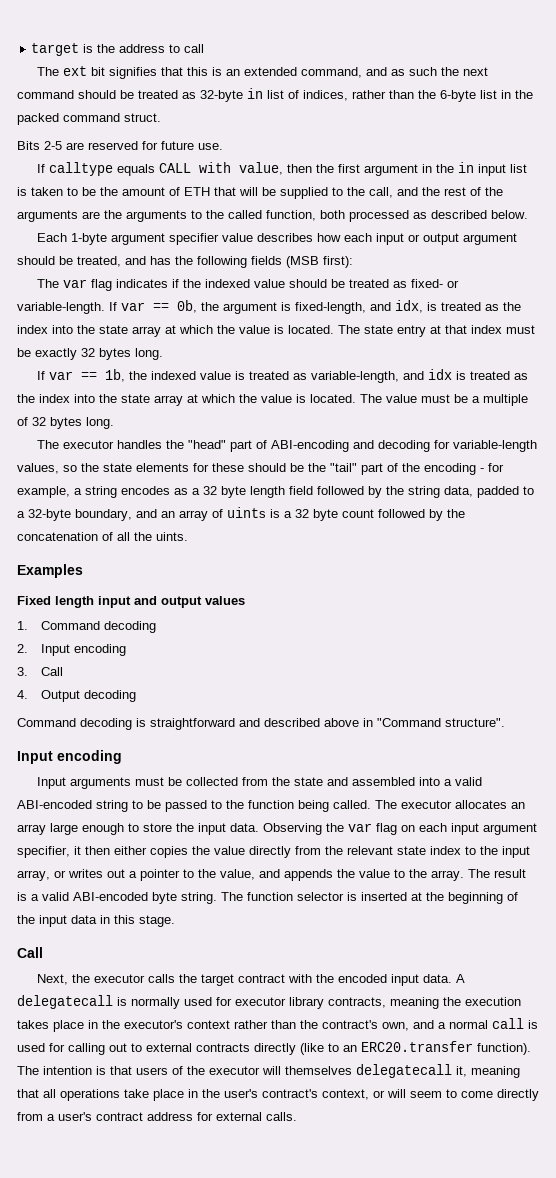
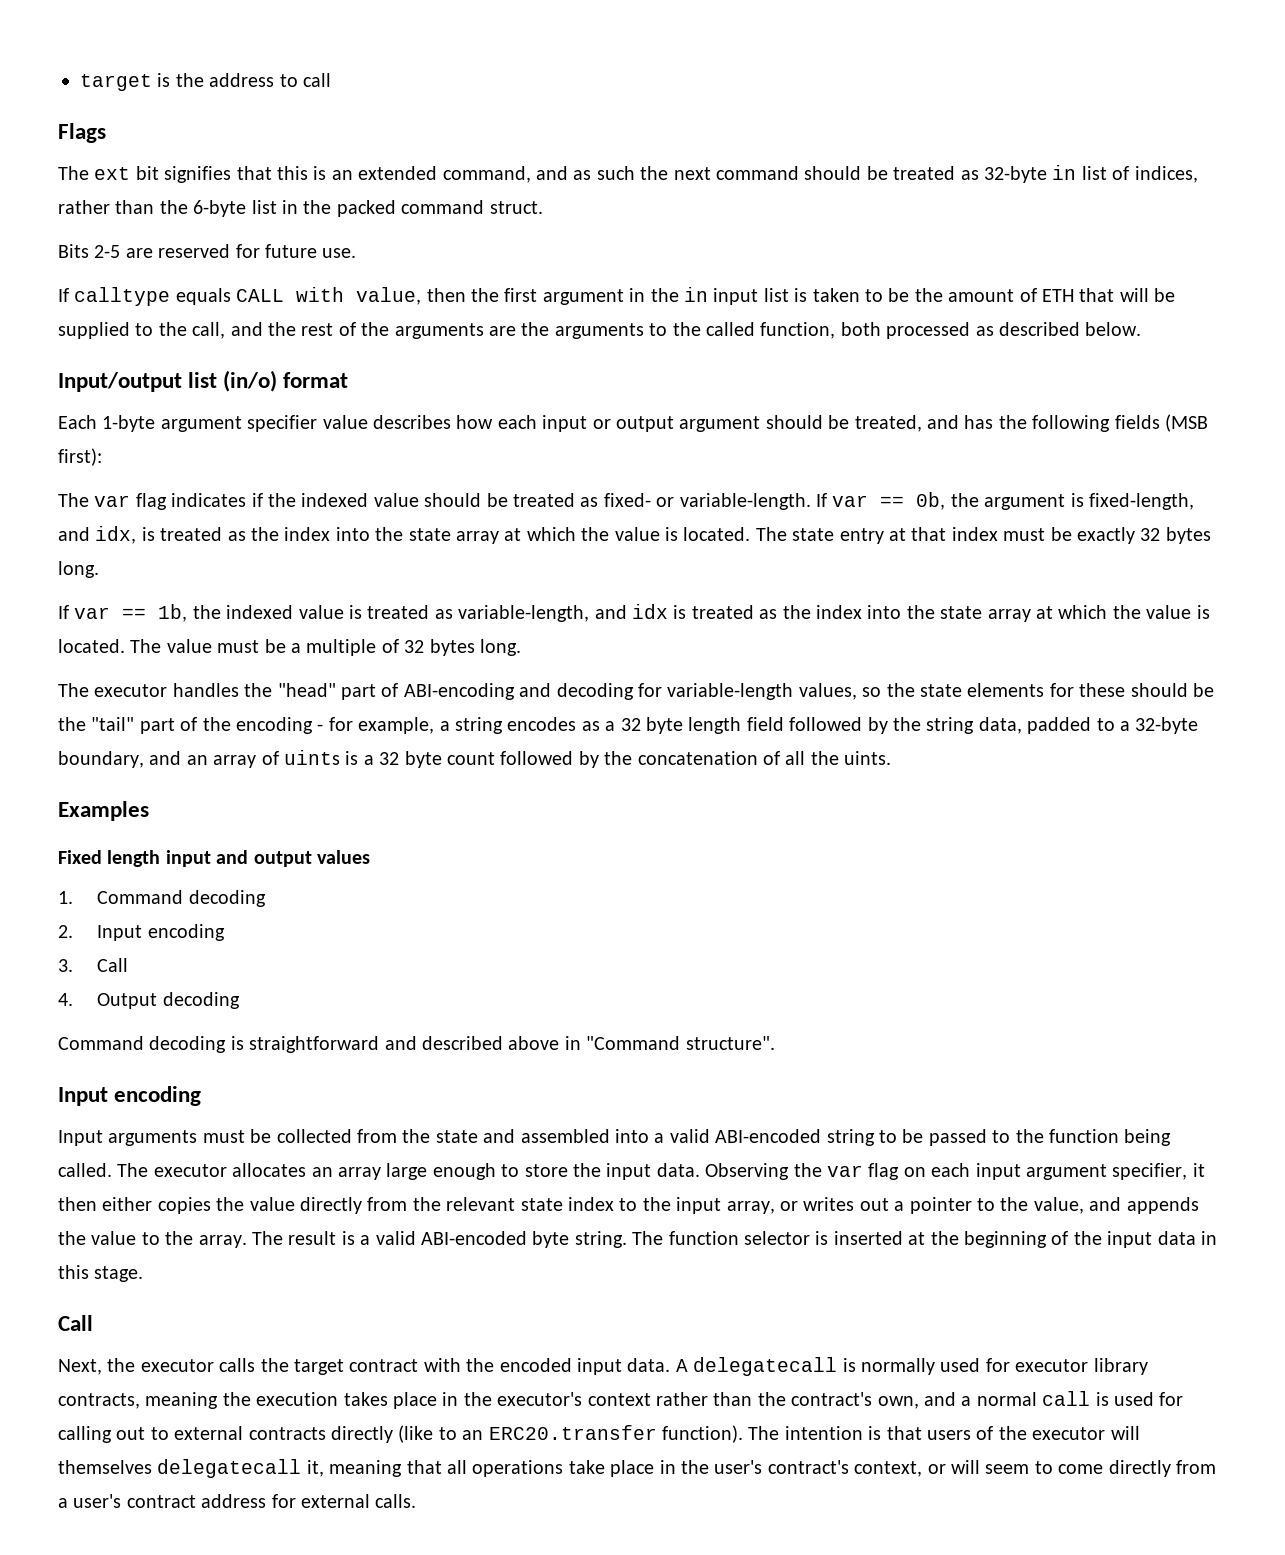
(205, 48) none -> [58,123,106,143] // Flags
(528, 214) none -> [58,370,349,392] // Input/output list (in/o) format

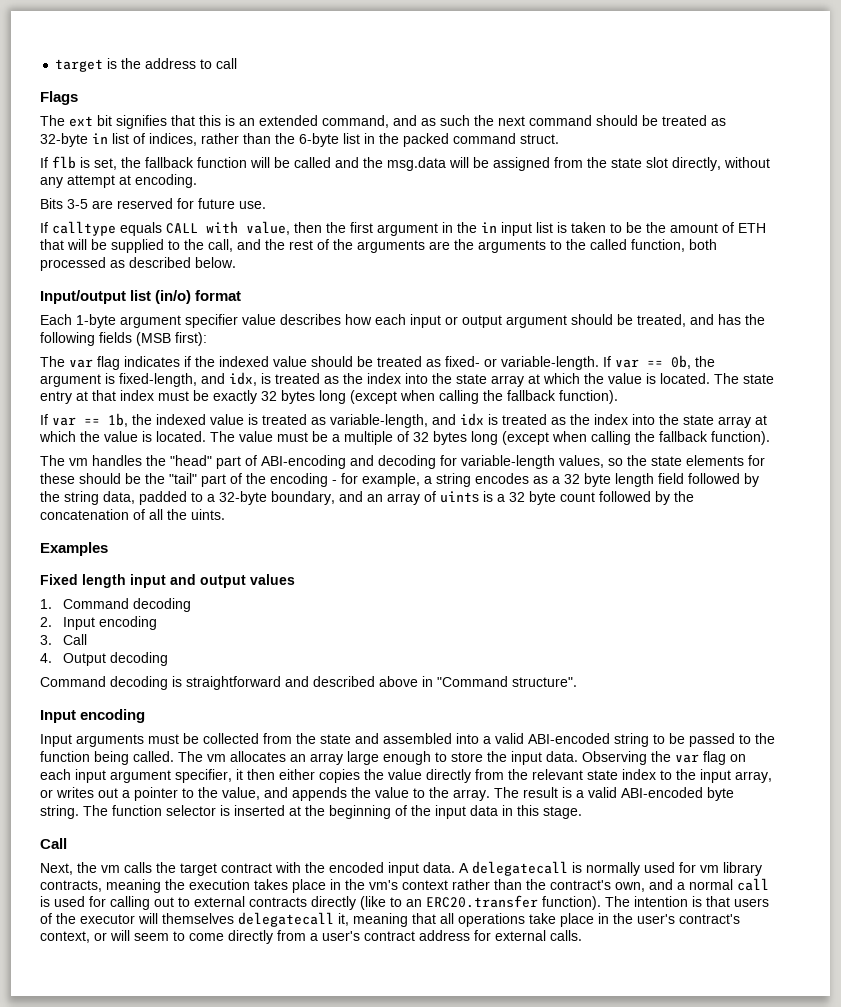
(543, 207) none -> [40,156,770,171] [40,174,197,188] // If flb is set, the fallback function will be called and the msg.data will be assigned from the state slot directly, without any attempt at encoding.
[94,245,121,258] 2-5 -> [67,199,88,209] 3-5
[58,561,99,578] long. -> [319,390,618,404] long (except when calling the fallback function).
[479,639,521,656] [58,683,168,697] long. // The executor -> [471,431,770,445] [40,455,88,466] long (except when calling the fallback function). // The vm
[153,1164,227,1177] executor -> [207,754,226,762] vm
[140,1359,214,1372] executor -> [101,865,120,873] vm
[1015,1359,1089,1372] executor -> [700,865,719,873] vm
[497,1392,583,1406] executor's -> [369,880,398,890] vm's

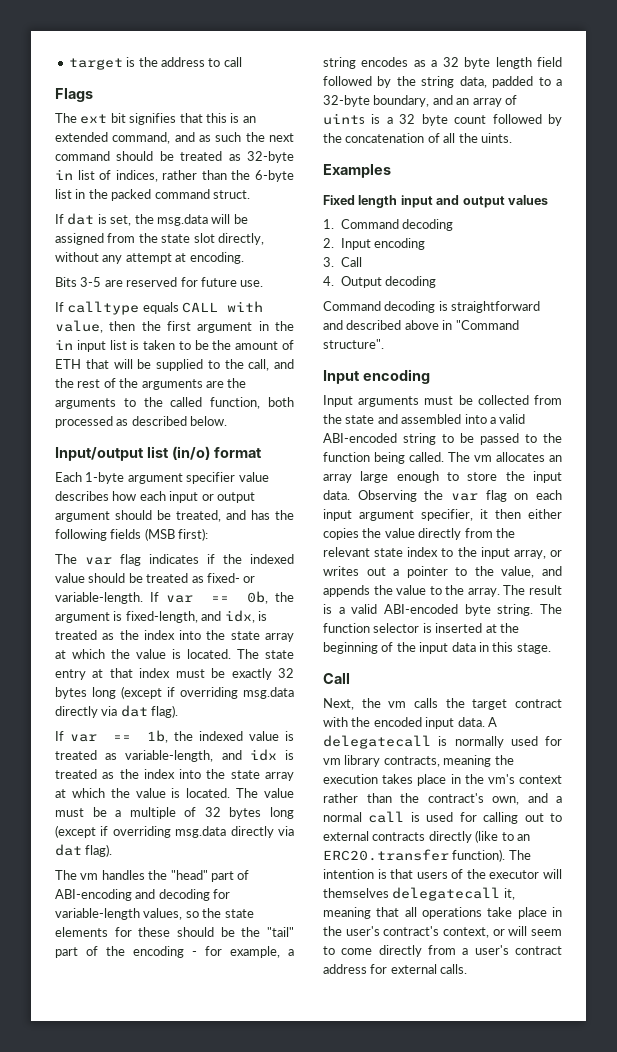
[52,156,76,169] flb -> [67,213,95,225] dat
[145,157,383,168] fallback function will be called and the -> (154, 219) none
[400,390,618,404] when calling the fallback function). -> [167,687,294,699] [55,705,179,718] if overriding msg.data directly via dat flag).
[552,431,770,445] when calling the fallback function). -> [100,826,294,838] [55,844,113,857] if overriding msg.data directly via dat flag).

